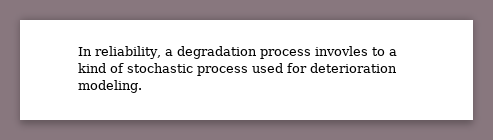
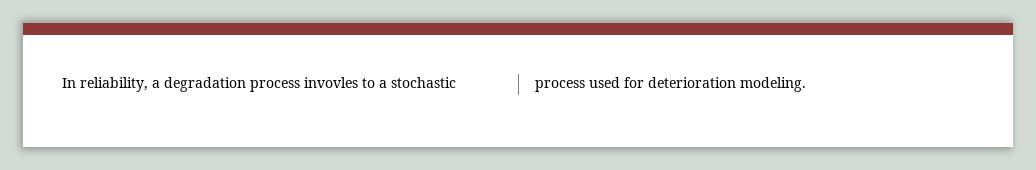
[78,63,124,73] kind of -> (387, 84) none

